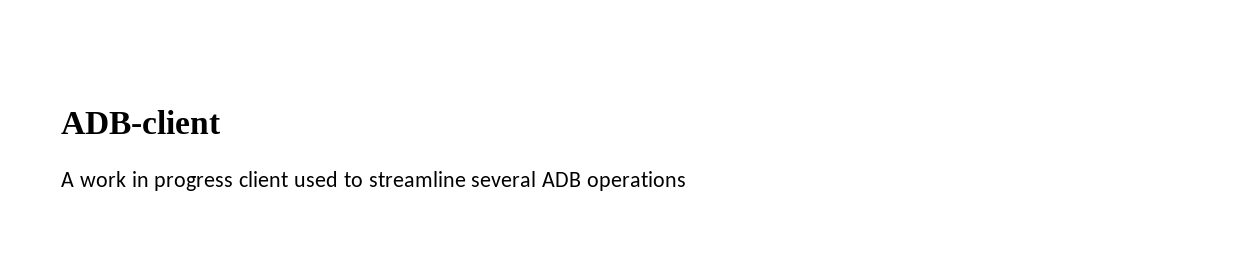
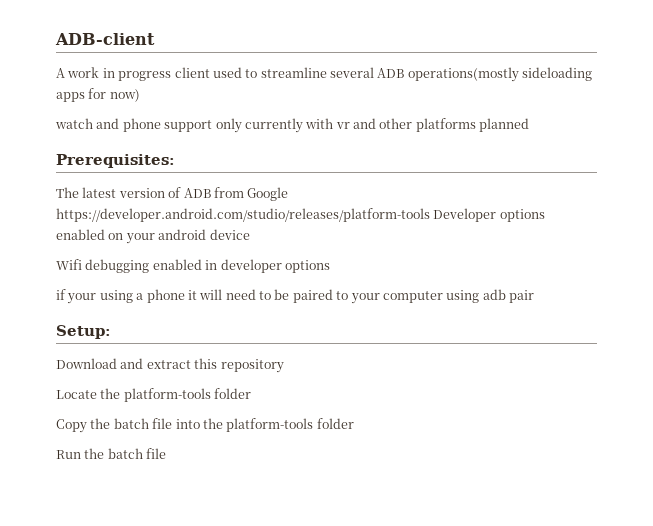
[587,171,687,191] operations -> [407,67,593,82] [56,88,140,102] [55,118,530,133] [56,154,175,168] [56,187,289,201] [56,208,545,222] [56,229,250,244] [56,259,330,273] [56,289,534,304] [56,325,111,339] [56,358,284,373] [56,388,252,402] [56,418,354,433] [56,448,167,459] operations(mostly sideloading apps for now) // watch and phone support only currently with vr and other platforms planned // Prerequisites: // The latest version of ADB from Google https://developer.android.com/studio/releases/platform-tools Developer options enabled on your android device // Wifi debugging enabled in developer options // if your using a phone it will need to be paired to your computer using adb pair // Setup: // Download and extract this repository // Locate the platform-tools folder // Copy the batch file into the platform-tools folder // Run the batch file

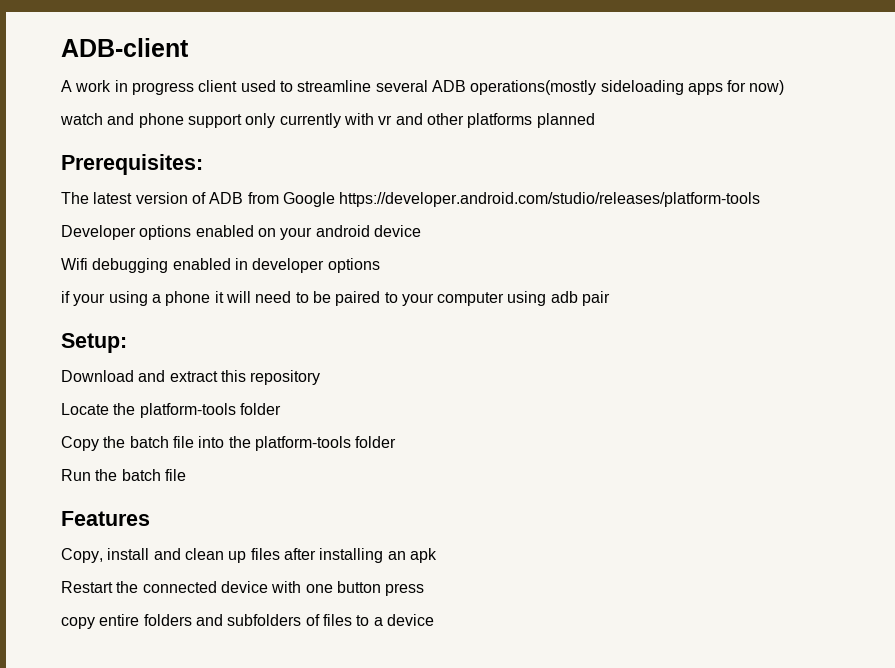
(430, 215) none -> (761, 199) //
(167, 453) none -> [61,511,150,526] [61,548,437,563] [61,581,425,596] [61,614,434,629] // Features // Copy, install and clean up files after installing an apk // Restart the connected device with one button press // copy entire folders and subfolders of files to a device

